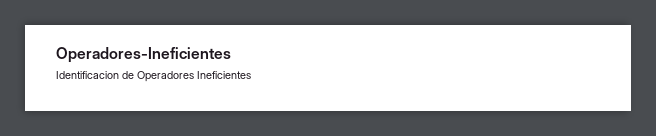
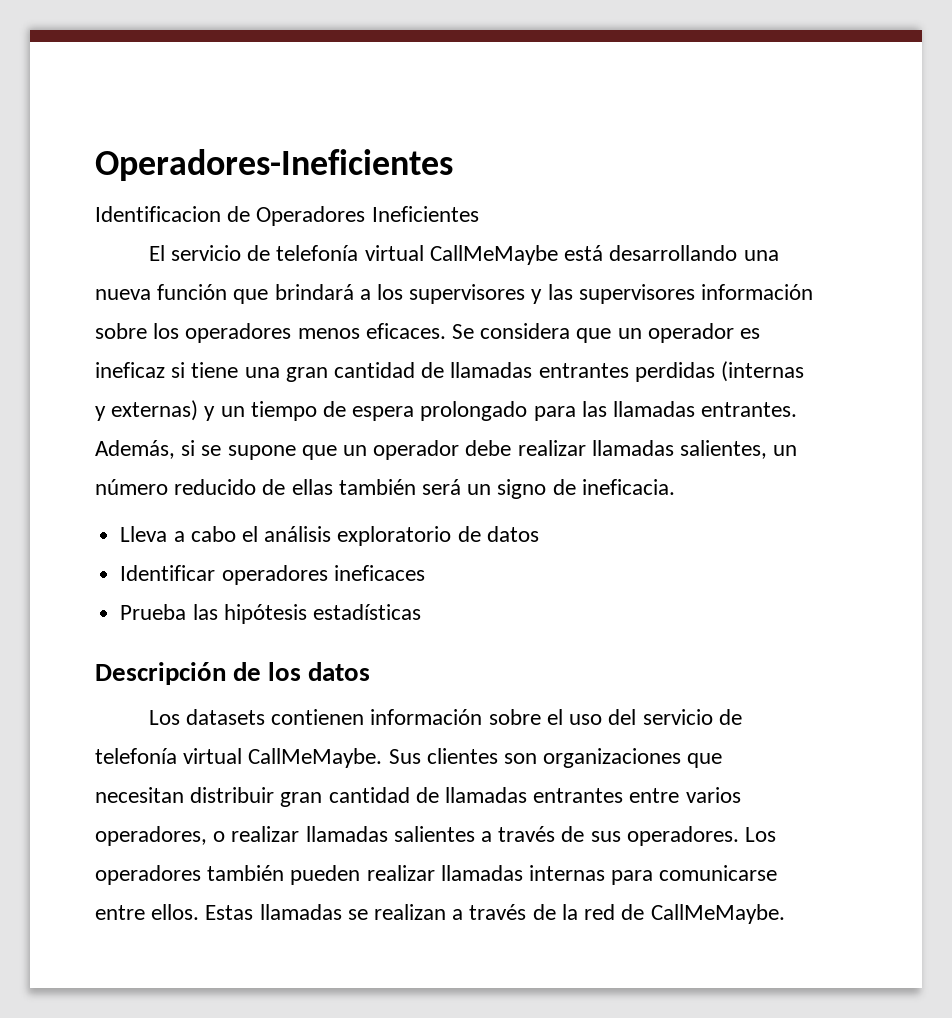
(251, 75) none -> [148,245,779,265] [95,284,814,304] [95,323,761,343] [95,361,805,382] [95,400,798,421] [95,440,798,460] [95,479,675,499] [120,526,539,546] [120,565,425,585] [120,604,421,624] [95,662,371,685] [148,709,742,725] [95,748,723,768] [95,787,741,807] [95,826,777,846] [95,865,778,885] [95,904,785,924] // El servicio de telefonía virtual CallMeMaybe está desarrollando una nueva función que brindará a los supervisores y las supervisores información sobre los operadores menos eficaces. Se considera que un operador es ineficaz si tiene una gran cantidad de llamadas entrantes perdidas (internas y externas) y un tiempo de espera prolongado para las llamadas entrantes. Además, si se supone que un operador debe realizar llamadas salientes, un número reducido de ellas también será un signo de ineficacia. // Lleva a cabo el análisis exploratorio de datos // Identificar operadores ineficaces // Prueba las hipótesis estadísticas // Descripción de los datos // Los datasets contienen información sobre el uso del servicio de telefonía virtual CallMeMaybe. Sus clientes son organizaciones que necesitan distribuir gran cantidad de llamadas entrantes entre varios operadores, o realizar llamadas salientes a través de sus operadores. Los operadores también pueden realizar llamadas internas para comunicarse entre ellos. Estas llamadas se realizan a través de la red de CallMeMaybe.

